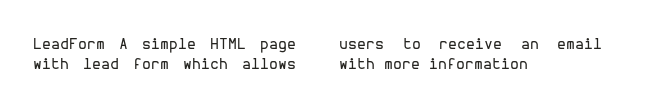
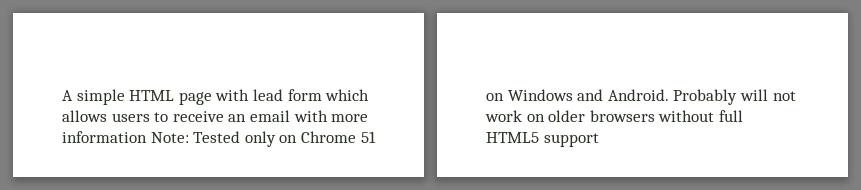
[33,38,105,49] LeadForm -> (62, 95) none
(528, 63) none -> [150,131,376,147] [486,89,796,105] [485,110,743,122] [486,132,599,147] Note: Tested only on Chrome 51 on Windows and Android. Probably will not work on older browsers without full HTML5 support

